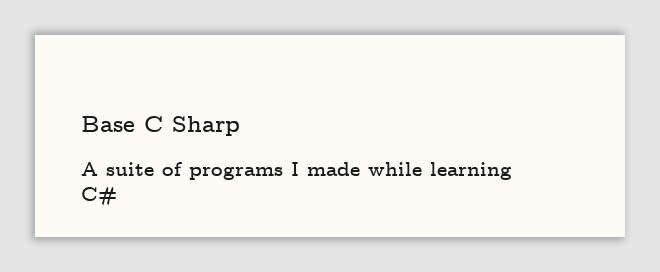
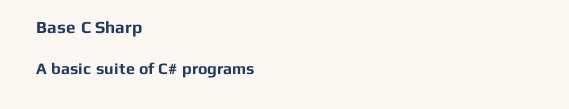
(98, 169) none -> [51,62,92,75] basic
[189,162,512,180] [81,187,117,206] programs I made while learning C# -> [158,63,254,78] C# programs

